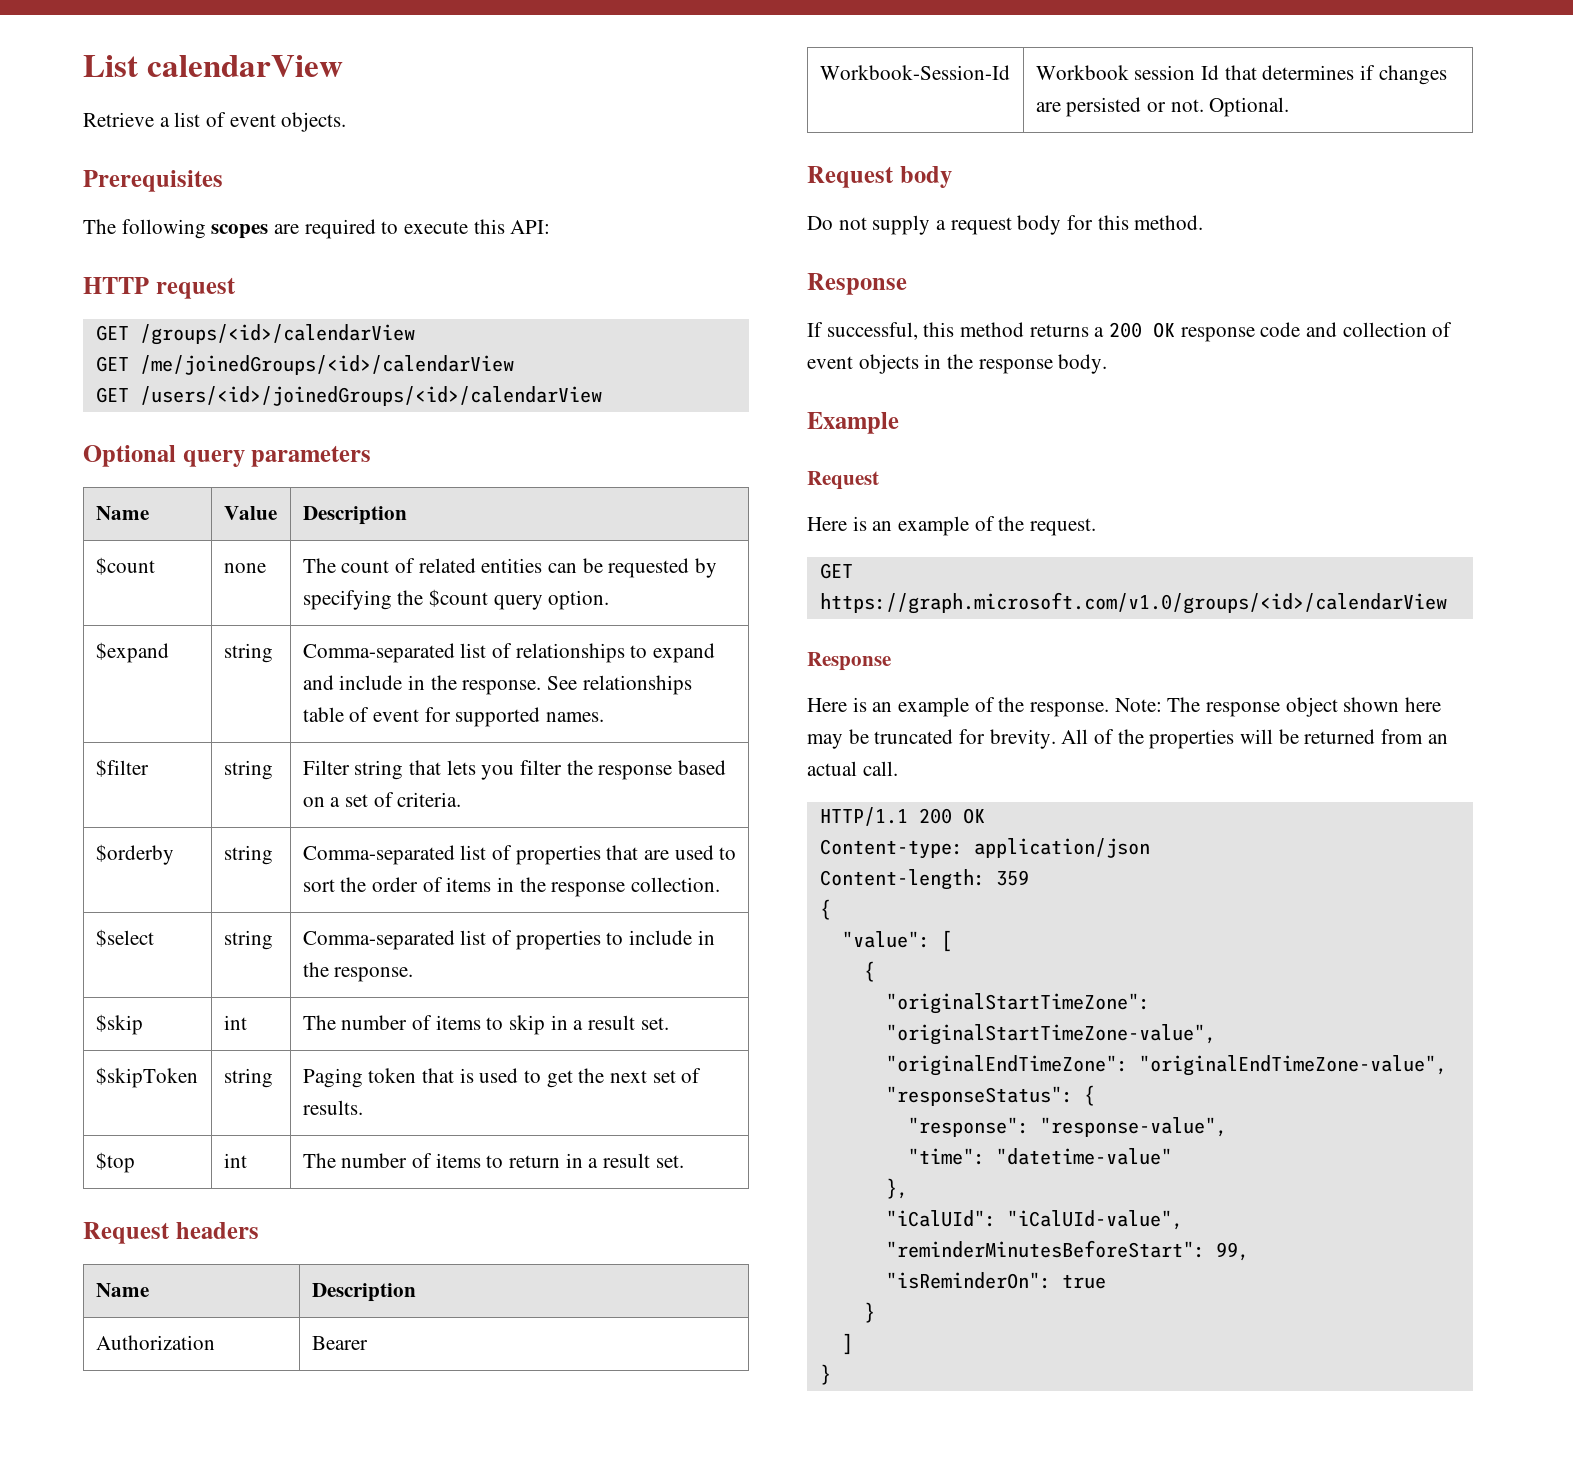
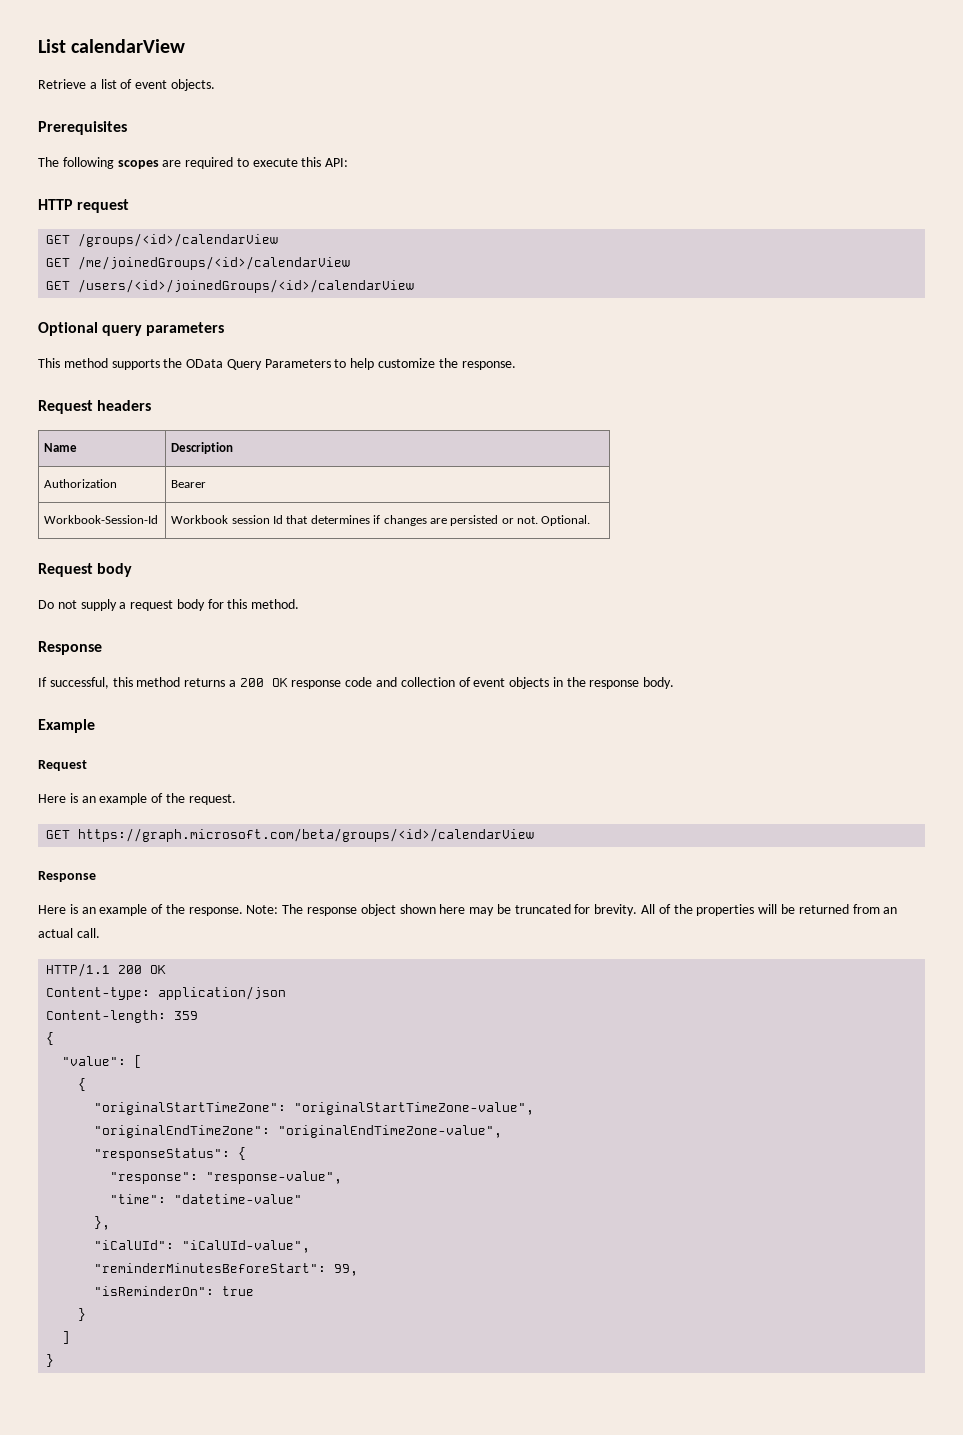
[95,506,149,520] [223,506,277,520] [302,506,407,525] [95,557,155,575] [223,563,266,573] [302,558,717,578] [302,589,610,610] [95,642,169,663] [223,643,273,663] [302,643,715,663] [302,675,692,695] [302,707,604,727] [95,759,149,777] [223,760,273,780] [302,760,726,780] [302,792,462,807] [95,844,174,865] [223,845,273,865] [302,845,737,865] [302,877,720,897] [95,929,154,947] [223,930,273,950] [302,930,715,950] [302,962,414,982] [95,1014,143,1035] [223,1015,247,1030] [302,1015,669,1035] [95,1067,198,1088] [223,1068,273,1088] [302,1068,702,1088] [302,1100,363,1115] [95,1152,135,1173] [223,1153,247,1168] [302,1153,684,1168] // Name | Value | Description // $count | none | The count of related entities can be requested by specifying the $count query option. // $expand | string | Comma-separated list of relationships to expand and include in the response. See relationships table of event for supported names. // $filter | string | Filter string that lets you filter the response based on a set of criteria. // $orderby | string | Comma-separated list of properties that are used to sort the order of items in the response collection. // $select | string | Comma-separated list of properties to include in the response. // $skip | int | The number of items to skip in a result set. // $skipToken | string | Paging token that is used to get the next set of results. // $top | int | The number of items to return in a result set. -> [38,358,516,370] // This method supports the OData Query Parameters to help customize the response.
[819,592,1447,614] https://graph.microsoft.com/v1.0/groups/<id>/calendarView -> [78,828,535,842] https://graph.microsoft.com/beta/groups/<id>/calendarView

